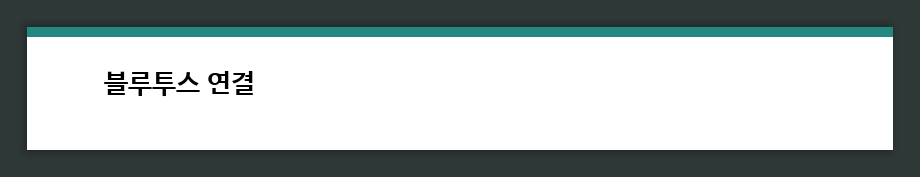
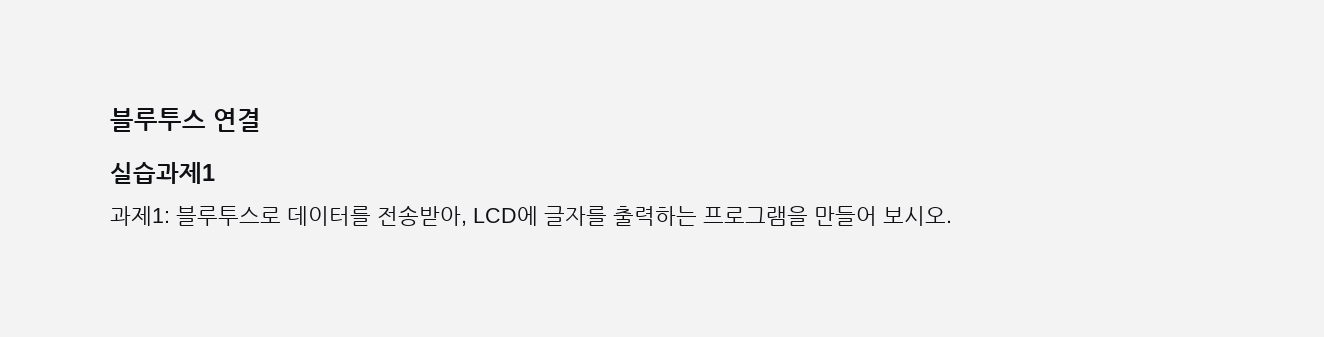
(256, 83) none -> [110,162,215,184] [110,205,952,226] // 실습과제1 // 과제1: 블루투스로 데이터를 전송받아, LCD에 글자를 출력하는 프로그램을 만들어 보시오.

